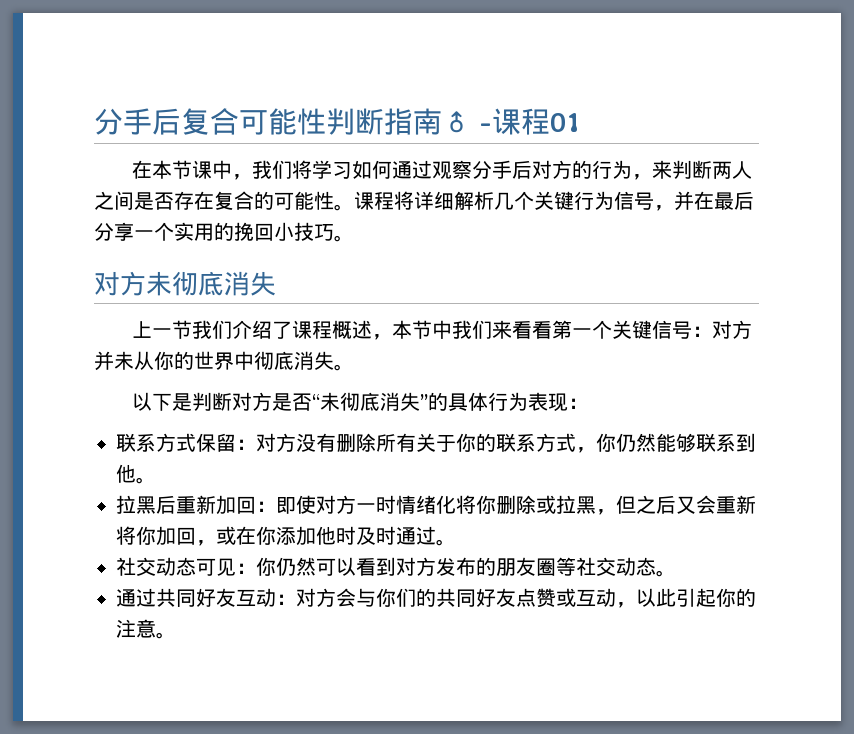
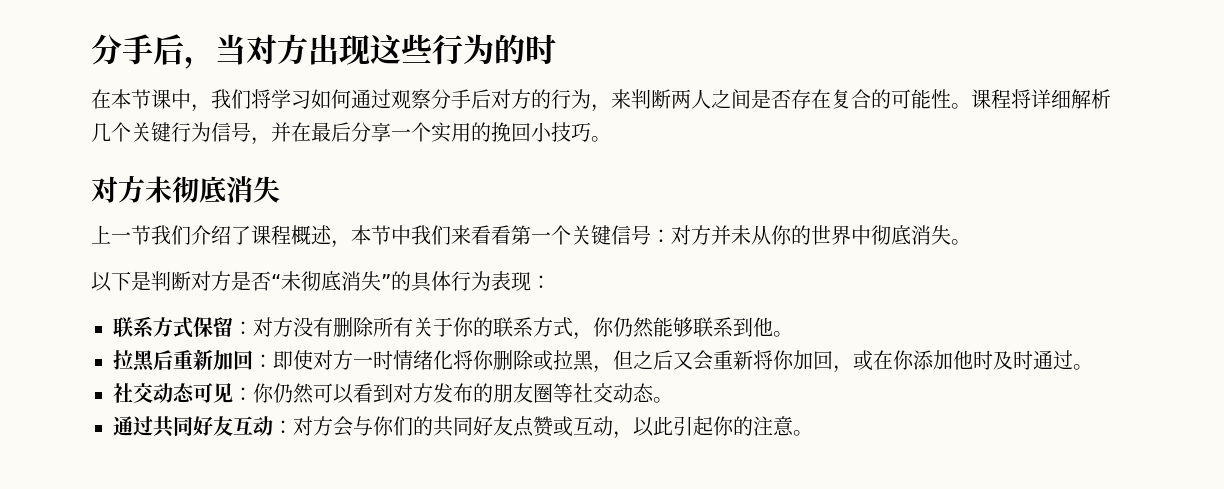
[94,108,580,135] 分手后复合可能性判断指南♂ -课程01 -> [91,34,556,69] 分手后，当对方出现这些行为的时

